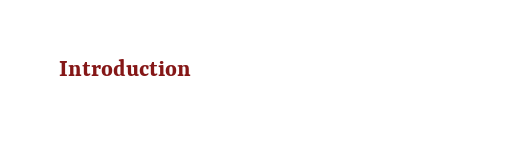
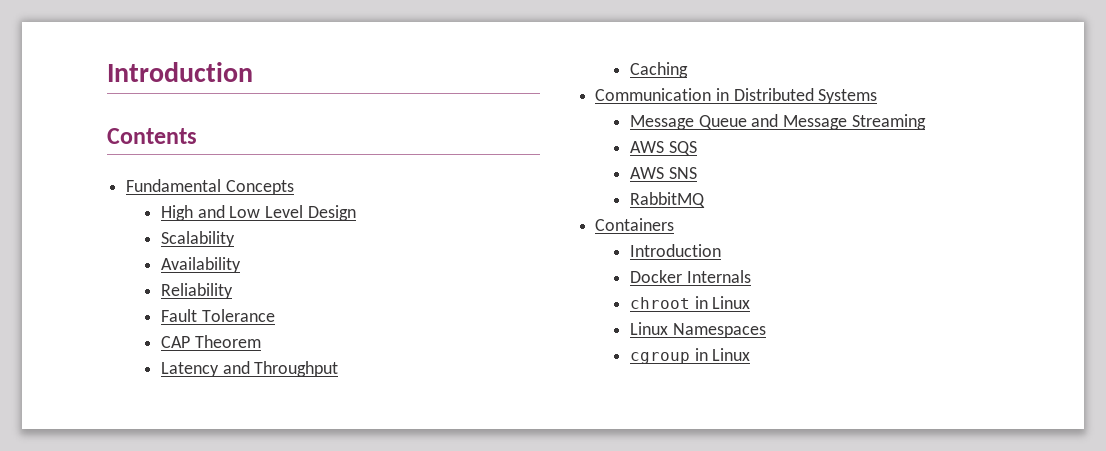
[59,59,191,76] Introduction -> [107,62,253,82] [107,128,197,144] [126,179,294,195] [160,205,356,221] [160,231,235,247] [160,257,241,273] [160,283,233,299] [160,309,275,322] [160,335,261,348] [160,361,339,377] [629,62,688,78] [595,88,878,104] [629,114,926,130] [629,141,697,156] [629,167,697,179] [629,192,705,208] [595,218,675,231] [629,244,721,257] [629,270,751,283] [629,296,751,309] [629,322,766,338] [629,348,751,364] Introduction // Contents // Fundamental Concepts // High and Low Level Design // Scalability // Availability // Reliability // Fault Tolerance // CAP Theorem // Latency and Throughput // Caching // Communication in Distributed Systems // Message Queue and Message Streaming // AWS SQS // AWS SNS // RabbitMQ // Containers // Introduction // Docker Internals // chroot in Linux // Linux Namespaces // cgroup in Linux

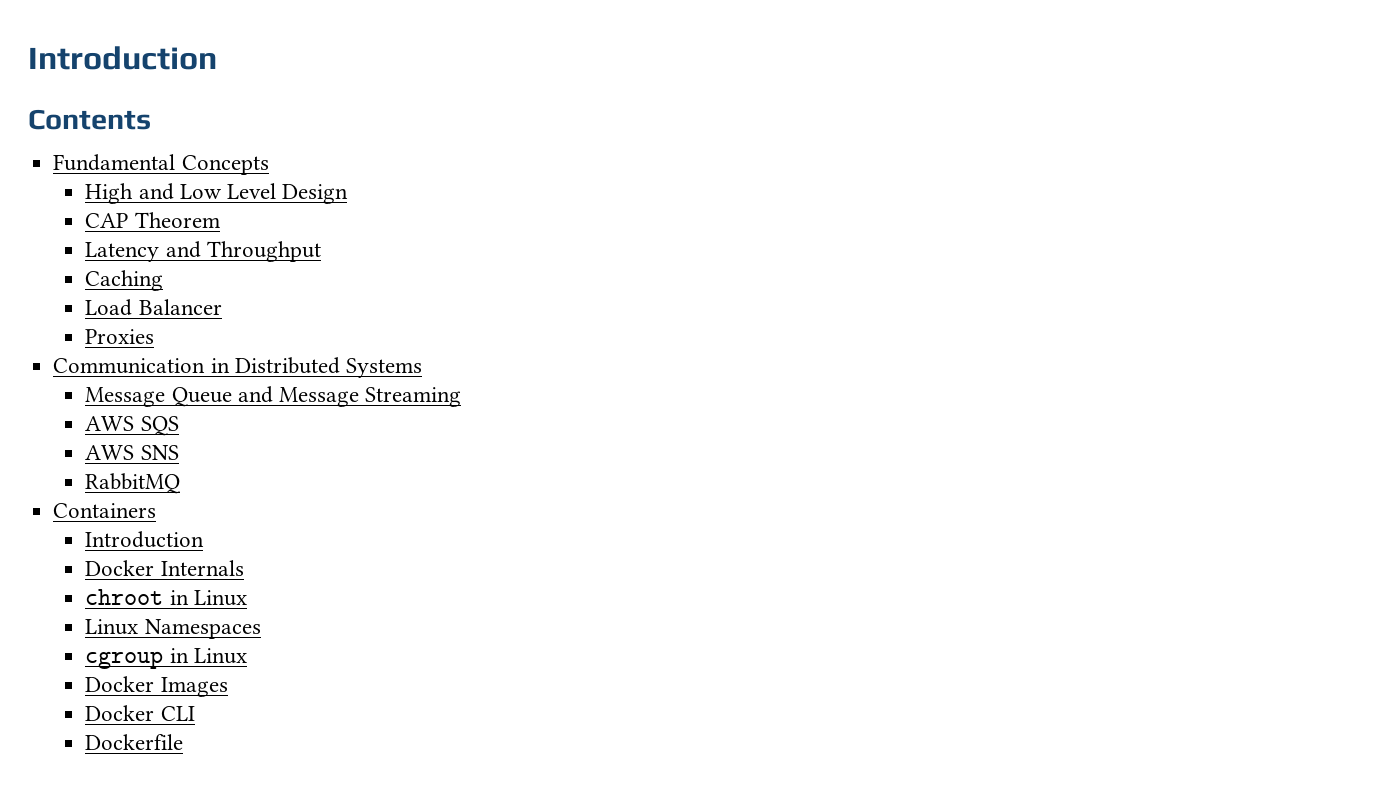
[160,231,235,247] [160,257,241,273] [160,283,233,299] [160,309,275,322] // Scalability // Availability // Reliability // Fault Tolerance -> (349, 194) none
(688, 70) none -> [85,299,222,316] [85,329,155,344] // Load Balancer // Proxies
(751, 354) none -> [85,676,228,697] [85,705,195,721] [85,734,184,750] // Docker Images // Docker CLI // Dockerfile

